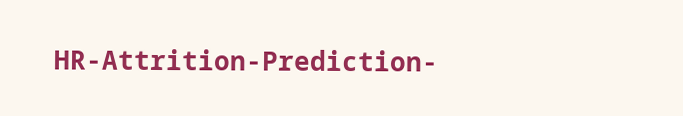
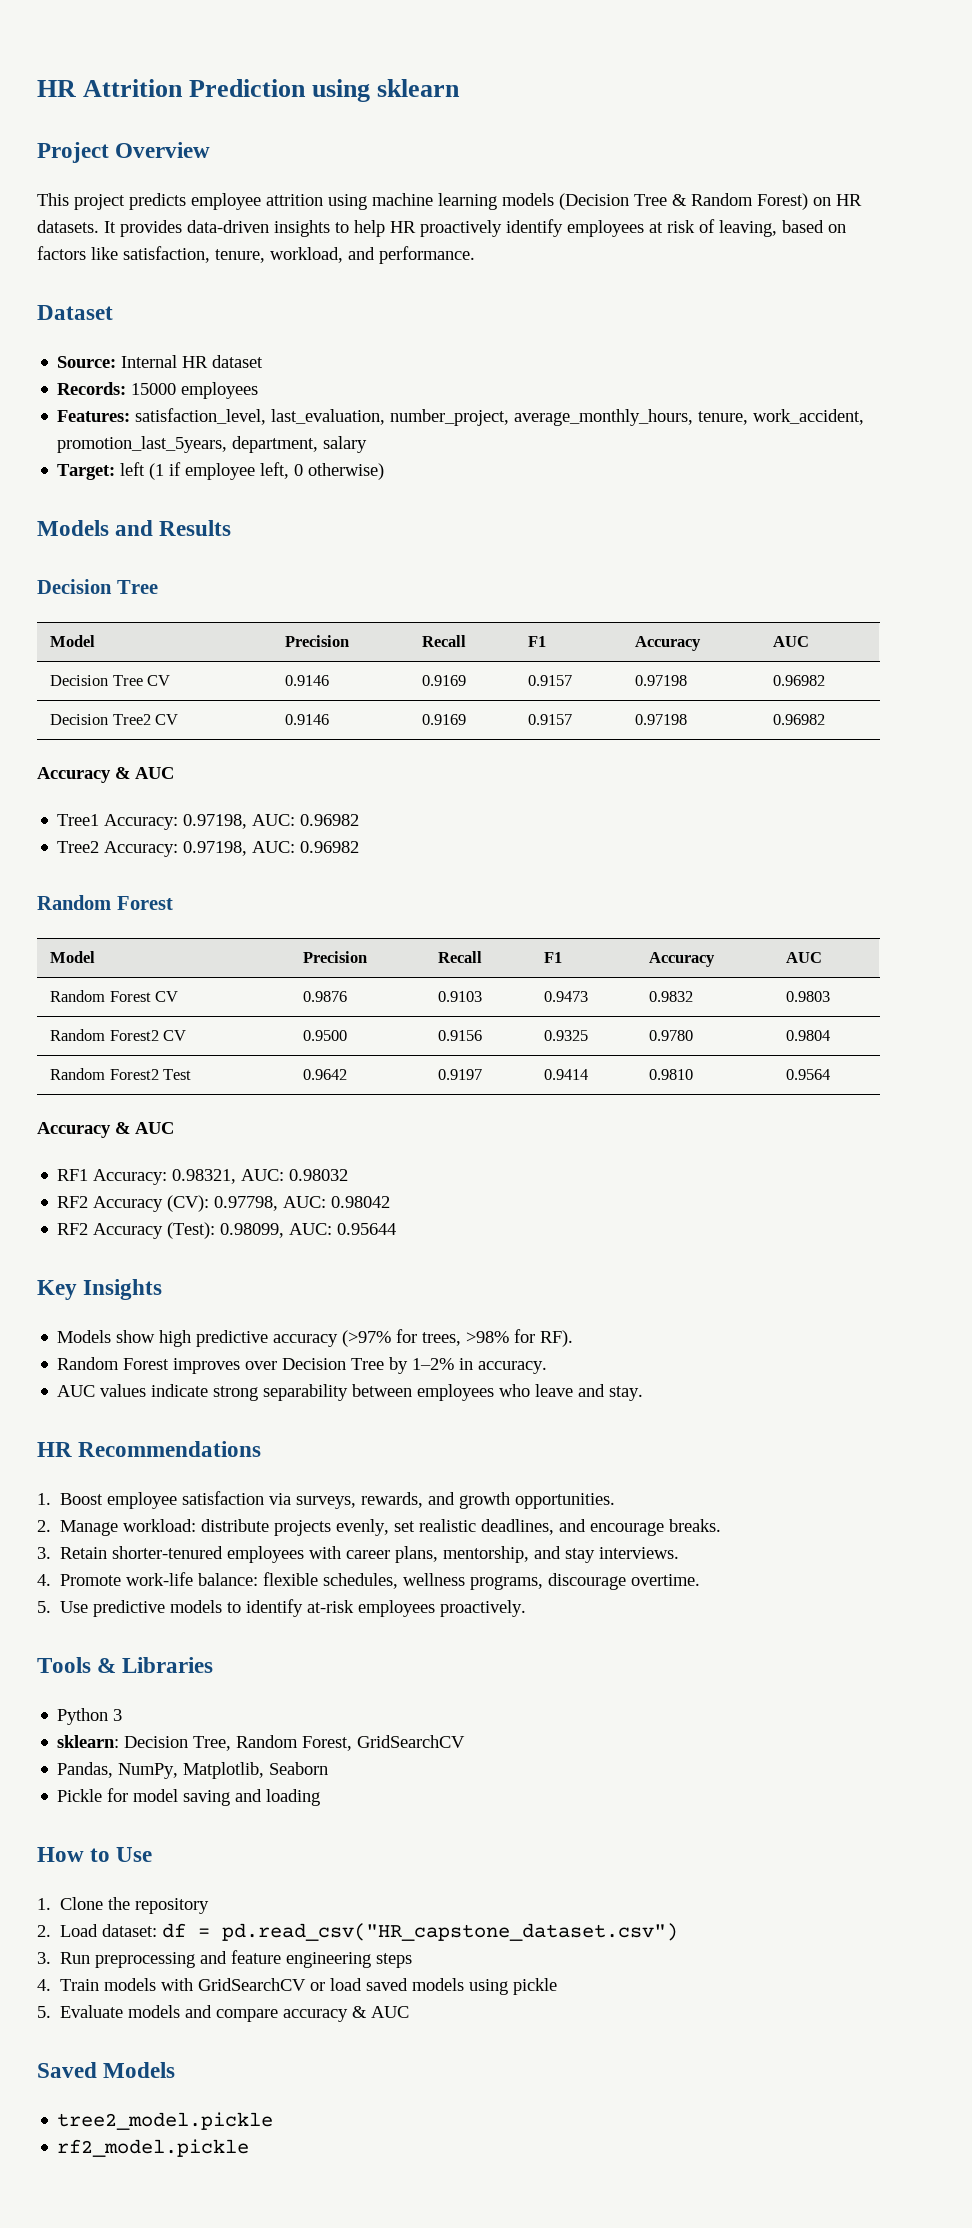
[53,48,439,72] HR-Attrition-Prediction- -> [37,79,461,102] [37,142,211,163] [37,193,862,210] [37,219,846,237] [37,246,475,264] [37,305,113,320] [57,355,264,368] [57,382,259,399] [57,408,865,426] [57,436,368,453] [57,462,385,480] [37,520,232,536] [37,579,158,594] [50,635,96,647] [285,635,350,647] [422,635,467,647] [528,636,547,647] [635,636,702,651] [773,636,810,647] [50,675,171,686] [285,675,330,686] [422,675,467,686] [528,675,573,686] [635,675,688,686] [773,675,826,686] [50,714,179,725] [285,714,330,725] [422,714,467,725] [528,714,573,725] [635,714,688,725] [773,714,826,725] [37,767,174,783] [57,814,360,830] [57,841,360,857] [37,895,173,910] [50,951,96,963] [303,951,368,963] [438,951,483,963] [544,952,563,963] [649,952,716,967] [786,952,823,963] [50,990,179,1002] [303,991,348,1002] [438,991,483,1002] [544,991,589,1002] [649,991,694,1002] [786,991,831,1002] [50,1029,187,1041] [303,1030,348,1041] [438,1030,483,1041] [544,1030,589,1041] [649,1030,694,1041] [786,1030,831,1041] [50,1068,192,1080] [303,1069,348,1080] [438,1069,483,1080] [544,1069,589,1080] [649,1069,694,1080] [786,1069,831,1080] [37,1122,174,1138] [57,1169,349,1185] [57,1195,391,1212] [57,1222,397,1239] [37,1279,163,1300] [57,1329,574,1347] [57,1357,548,1374] [57,1384,644,1401] [37,1441,262,1457] [37,1491,616,1509] [37,1519,722,1536] [37,1546,680,1563] [37,1572,701,1590] [37,1599,527,1617] [37,1657,214,1673] [57,1708,123,1725] [57,1735,466,1751] [57,1762,329,1779] [57,1788,321,1806] [37,1847,153,1862] [37,1897,210,1914] [37,1923,679,1941] [37,1950,413,1968] [37,1978,558,1995] [37,2005,410,2022] [37,2062,176,2078] [57,2112,274,2130] [57,2139,250,2157] HR Attrition Prediction using sklearn // Project Overview // This project predicts employee attrition using machine learning models (Decision Tree & Random Forest) on HR datasets. It provides data-driven insights to help HR proactively identify employees at risk of leaving, based on factors like satisfaction, tenure, workload, and performance. // Dataset // Source: Internal HR dataset // Records: 15000 employees // Features: satisfaction_level, last_evaluation, number_project, average_monthly_hours, tenure, work_accident, promotion_last_5years, department, salary // Target: left (1 if employee left, 0 otherwise) // Models and Results // Decision Tree // Model | Precision | Recall | F1 | Accuracy | AUC // Decision Tree CV | 0.9146 | 0.9169 | 0.9157 | 0.97198 | 0.96982 // Decision Tree2 CV | 0.9146 | 0.9169 | 0.9157 | 0.97198 | 0.96982 // Accuracy & AUC // Tree1 Accuracy: 0.97198, AUC: 0.96982 // Tree2 Accuracy: 0.97198, AUC: 0.96982 // Random Forest // Model | Precision | Recall | F1 | Accuracy | AUC // Random Forest CV | 0.9876 | 0.9103 | 0.9473 | 0.9832 | 0.9803 // Random Forest2 CV | 0.9500 | 0.9156 | 0.9325 | 0.9780 | 0.9804 // Random Forest2 Test | 0.9642 | 0.9197 | 0.9414 | 0.9810 | 0.9564 // Accuracy & AUC // RF1 Accuracy: 0.98321, AUC: 0.98032 // RF2 Accuracy (CV): 0.97798, AUC: 0.98042 // RF2 Accuracy (Test): 0.98099, AUC: 0.95644 // Key Insights // Models show high predictive accuracy (>97% for trees, >98% for RF). // Random Forest improves over Decision Tree by 1–2% in accuracy. // AUC values indicate strong separability between employees who leave and stay. // HR Recommendations // 1. Boost employee satisfaction via surveys, rewards, and growth opportunities. // 2. Manage workload: distribute projects evenly, set realistic deadlines, and encourage breaks. // 3. Retain shorter-tenured employees with career plans, mentorship, and stay interviews. // 4. Promote work-life balance: flexible schedules, wellness programs, discourage overtime. // 5. Use predictive models to identify at-risk employees proactively. // Tools & Libraries // Python 3 // sklearn: Decision Tree, Random Forest, GridSearchCV // Pandas, NumPy, Matplotlib, Seaborn // Pickle for model saving and loading // How to Use // 1. Clone the repository // 2. Load dataset: df = pd.read_csv("HR_capstone_dataset.csv") // 3. Run preprocessing and feature engineering steps // 4. Train models with GridSearchCV or load saved models using pickle // 5. Evaluate models and compare accuracy & AUC // Saved Models // tree2_model.pickle // rf2_model.pickle

